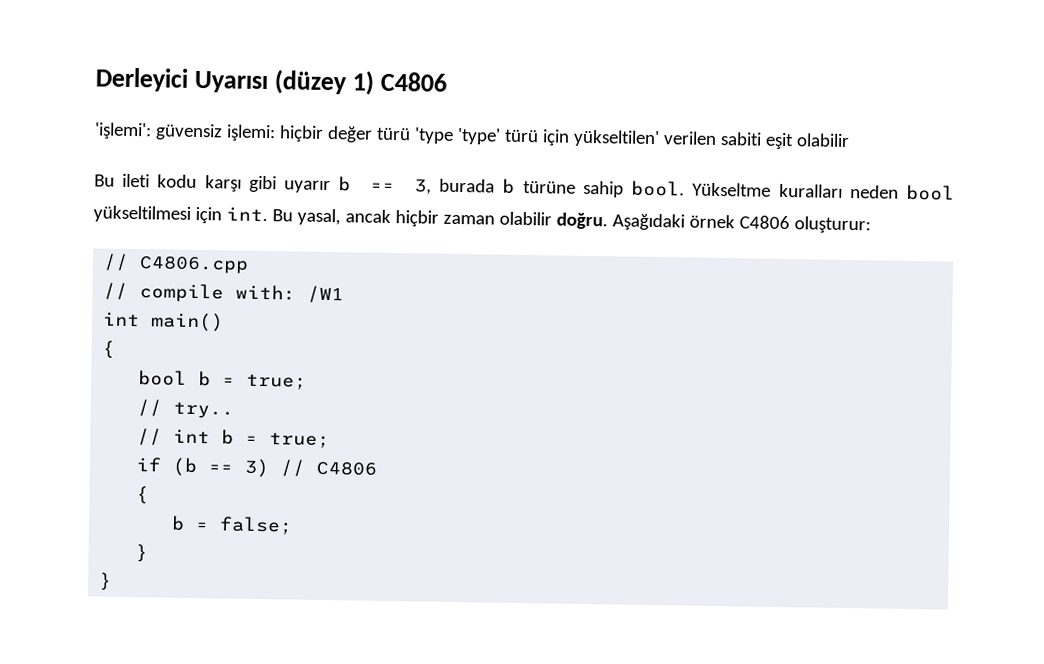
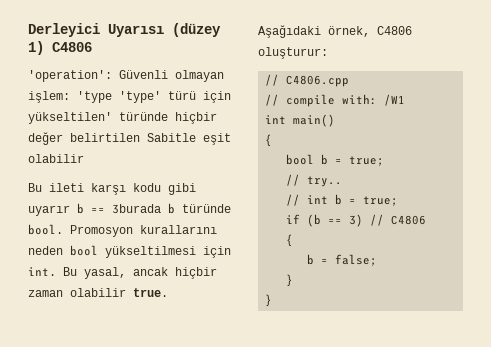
[94,122,411,143] 'işlemi': güvensiz işlemi: hiçbir değer türü -> [28,70,224,82] [28,91,70,103] 'operation': Güvenli olmayan işlem:
[662,131,762,146] verilen sabiti -> [119,112,217,124] [28,132,196,145] türünde hiçbir değer belirtilen Sabitle
[157,174,242,192] kodu karşı -> [91,183,161,195] karşı kodu
[413,178,843,198] 3, burada b türüne sahip bool. Yükseltme kuralları -> [112,203,231,214] [28,224,217,237] 3burada b türünde bool. Promosyon kurallarını
[555,212,735,231] doğru. Aşağıdaki örnek -> [133,288,168,297] [258,25,370,38] true. Aşağıdaki örnek,

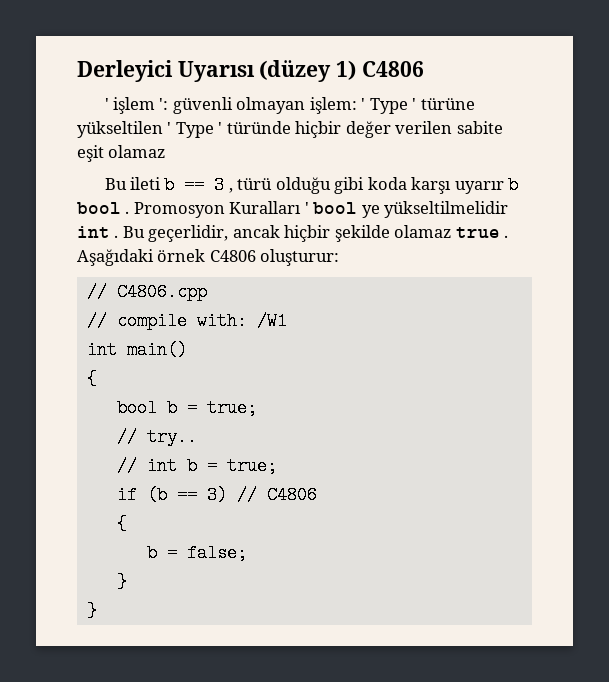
[28,70,224,82] [28,91,231,103] [28,112,217,124] [28,132,231,145] [28,154,84,163] [28,183,196,195] [28,203,231,216] [28,224,217,237] [28,245,231,258] [28,267,217,279] [28,288,168,297] [258,25,370,38] 'operation': Güvenli olmayan işlem: 'type 'type' türü için yükseltilen' türünde hiçbir değer belirtilen Sabitle eşit olabilir // Bu ileti karşı kodu gibi uyarır b == 3burada b türünde bool. Promosyon kurallarını neden bool yükseltilmesi için int. Bu yasal, ancak hiçbir zaman olabilir true. Aşağıdaki örnek, -> [104,97,475,114] [77,121,503,138] [77,145,166,162] [104,176,519,194] [77,201,509,218] [77,225,509,242] [77,249,206,266] ' işlem ': güvenli olmayan işlem: ' Type ' türüne yükseltilen ' Type ' türünde hiçbir değer verilen sabite eşit olamaz // Bu ileti b == 3 , türü olduğu gibi koda karşı uyarır b bool . Promosyon Kuralları ' bool ye yükseltilmelidir int . Bu geçerlidir, ancak hiçbir şekilde olamaz true . Aşağıdaki örnek

